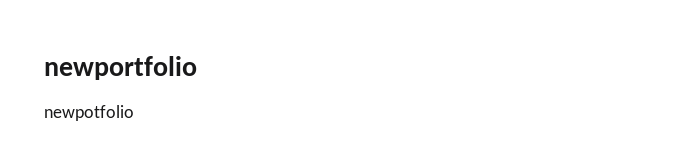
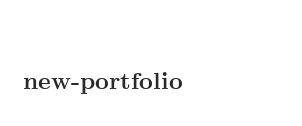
[44,56,197,80] [44,105,134,121] newportfolio // newpotfolio -> [23,72,183,94] new-portfolio

